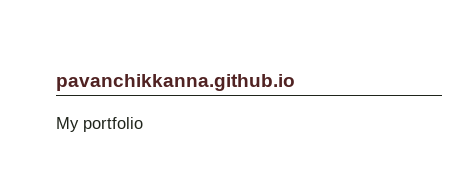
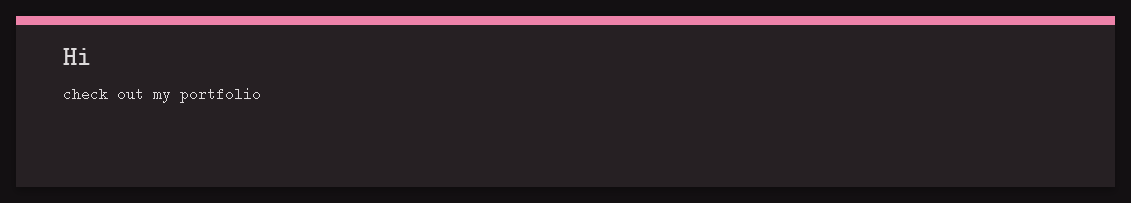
[56,74,295,91] [56,117,79,132] pavanchikkanna.github.io // My -> [63,48,91,65] [63,87,171,103] Hi // check out my

